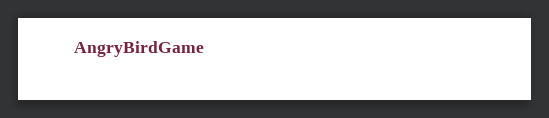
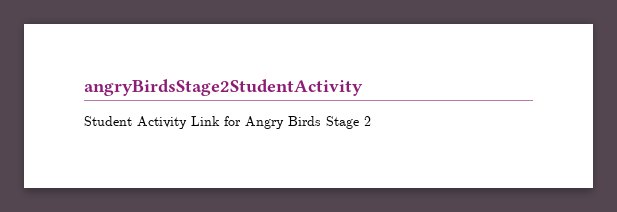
[74,41,204,57] AngryBirdGame -> [84,79,363,96] [84,116,371,129] angryBirdsStage2StudentActivity // Student Activity Link for Angry Birds Stage 2

